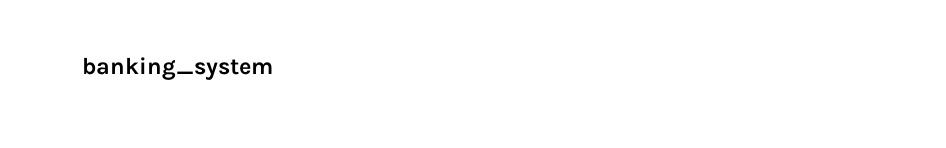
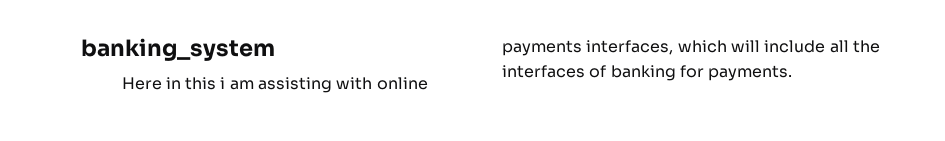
(273, 68) none -> [121,77,428,93] [502,40,880,56] [502,65,793,81] // Here in this i am assisting with online payments interfaces, which will include all the interfaces of banking for payments.

